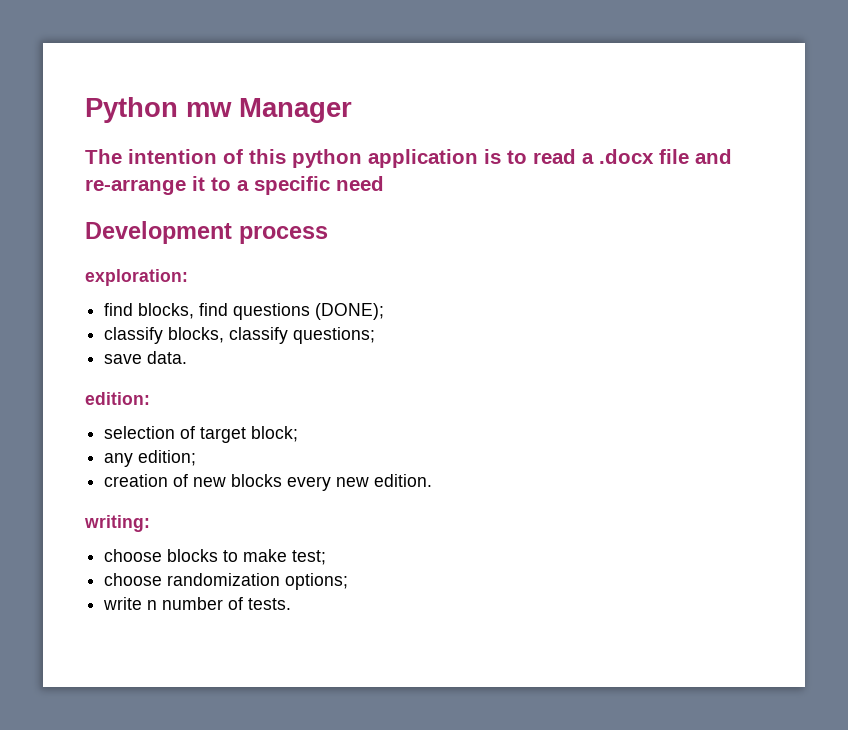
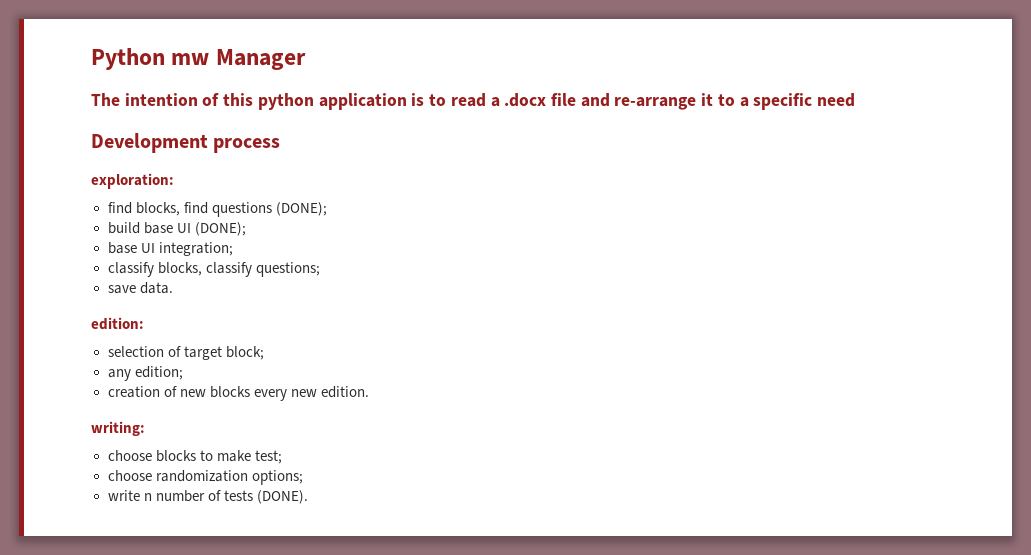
(385, 311) none -> [107,222,246,236] [107,242,233,256] // build base UI (DONE); // base UI integration;
[248,598,292,610] tests. -> [223,490,308,504] tests (DONE).

